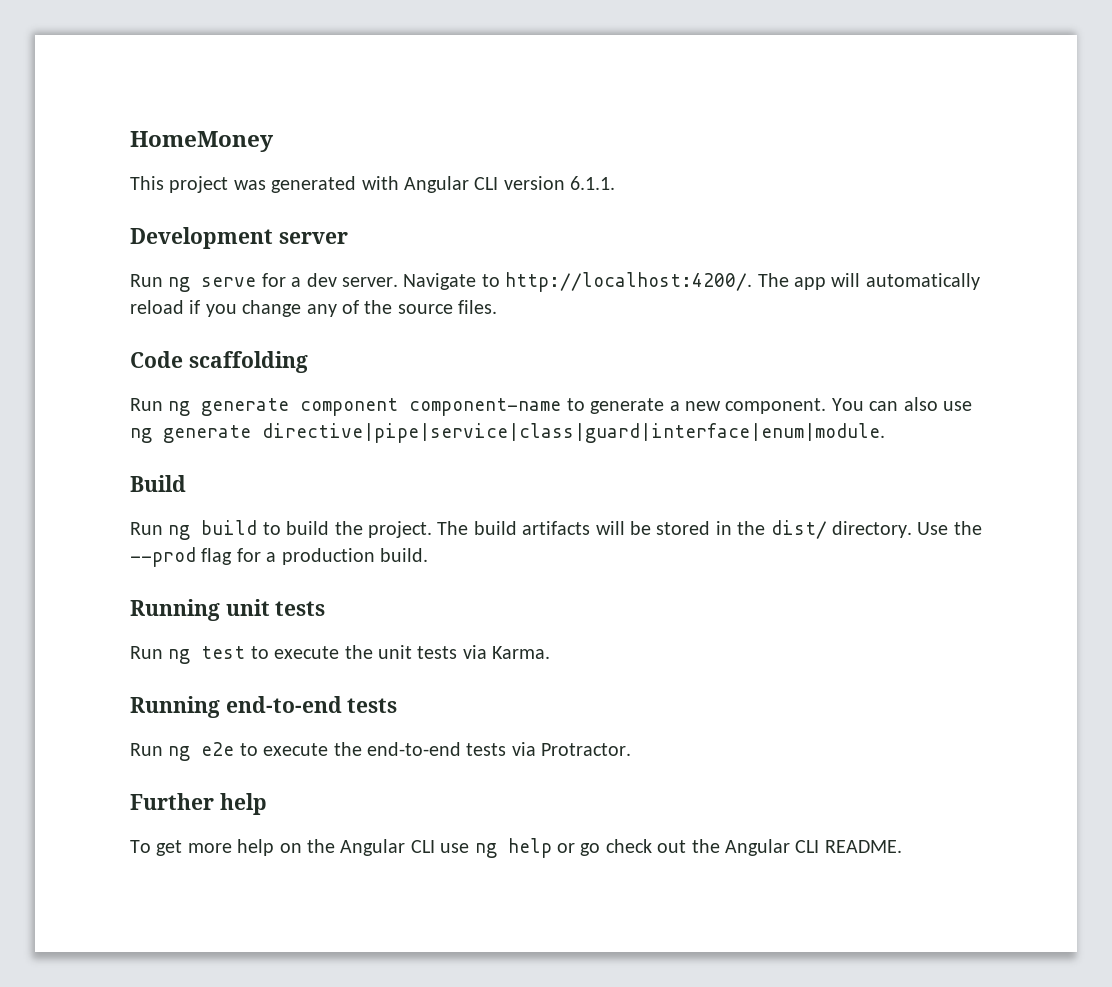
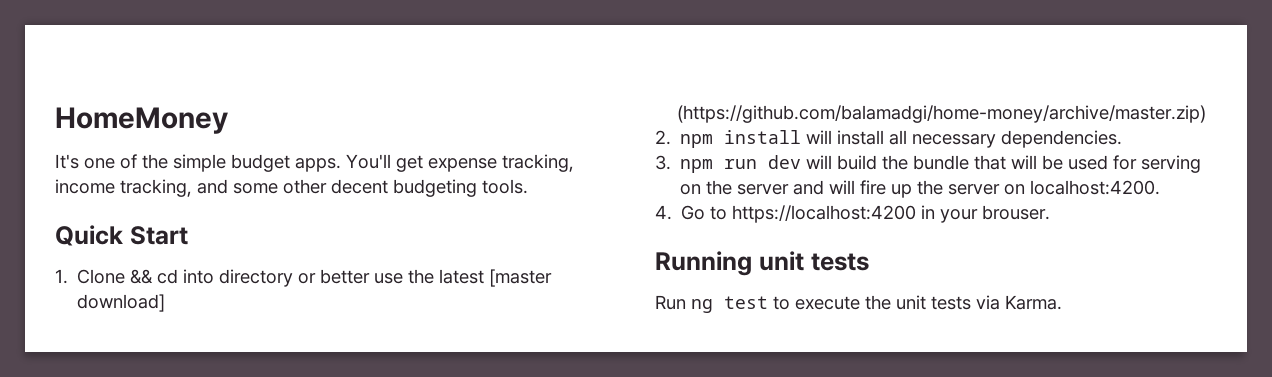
[130,176,616,193] [130,227,348,249] [130,272,980,292] [130,300,498,317] [130,351,308,373] [130,397,972,416] [130,423,885,443] [130,475,186,492] [130,520,982,540] [130,547,428,567] This project was generated with Angular CLI version 6.1.1. // Development server // Run ng serve for a dev server. Navigate to http://localhost:4200/. The app will automatically reload if you change any of the source files. // Code scaffolding // Run ng generate component component-name to generate a new component. You can also use ng generate directive|pipe|service|class|guard|interface|enum|module. // Build // Run ng build to build the project. The build artifacts will be stored in the dist/ directory. Use the --prod flag for a production build. -> [55,154,574,172] [55,179,528,197] [55,225,188,246] [55,269,553,287] [77,294,166,312] [677,105,1207,123] [655,130,1123,148] [655,155,1202,173] [680,180,1161,198] [655,205,1051,223] It's one of the simple budget apps. You'll get expense tracking, income tracking, and some other decent budgeting tools. // Quick Start // 1. Clone && cd into directory or better use the latest [master download] (https://github.com/balamadgi/home-money/archive/master.zip) // 2. npm install will install all necessary dependencies. // 3. npm run dev will build the bundle that will be used for serving on the server and will fire up the server on localhost:4200. // 4. Go to https://localhost:4200 in your brouser.
[130,696,398,718] [130,742,632,761] [130,793,267,815] [130,838,902,858] // Running end-to-end tests // Run ng e2e to execute the end-to-end tests via Protractor. // Further help // To get more help on the Angular CLI use ng help or go check out the Angular CLI README. -> (1062, 302) none

